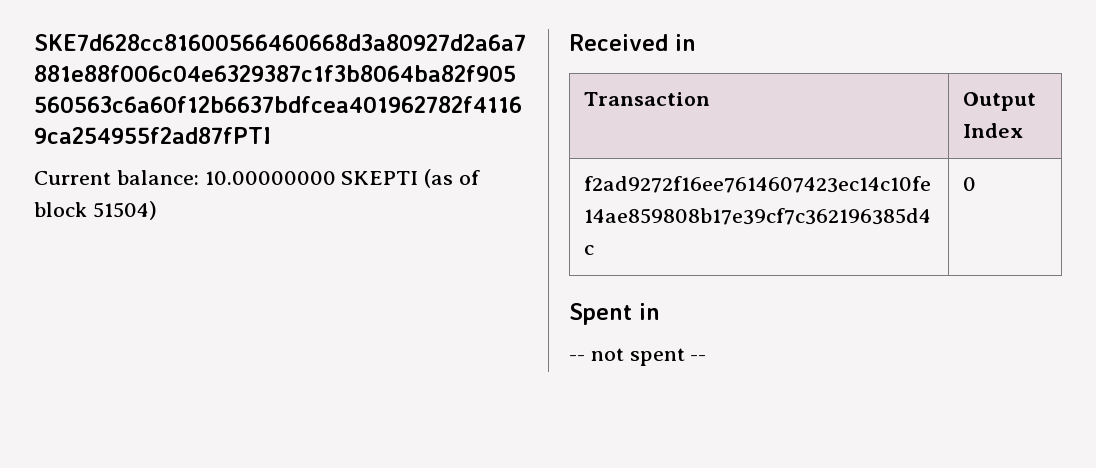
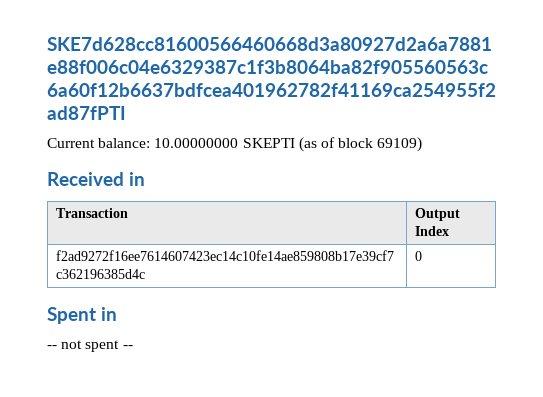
[92,201,157,220] 51504) -> [377,137,423,152] 69109)

